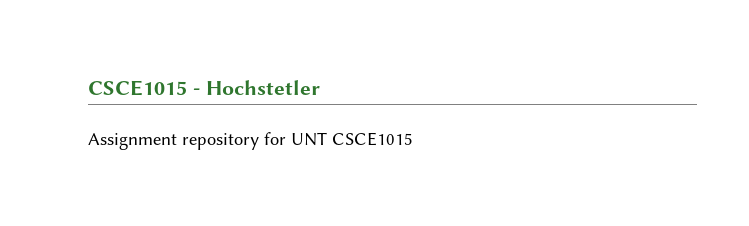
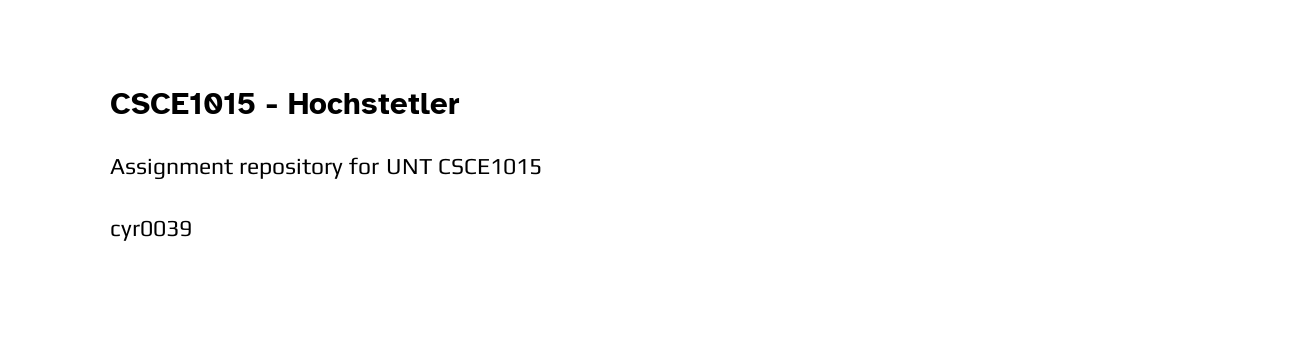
(413, 139) none -> [110,220,192,241] // cyr0039

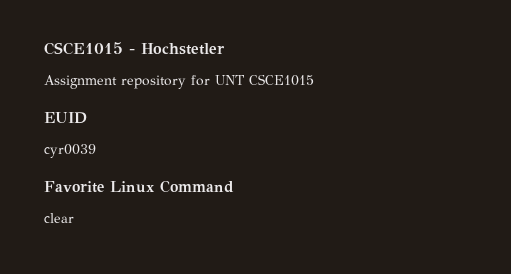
(542, 166) none -> [44,112,87,124] // EUID
(192, 230) none -> [44,180,234,193] [44,213,74,223] // Favorite Linux Command // clear

